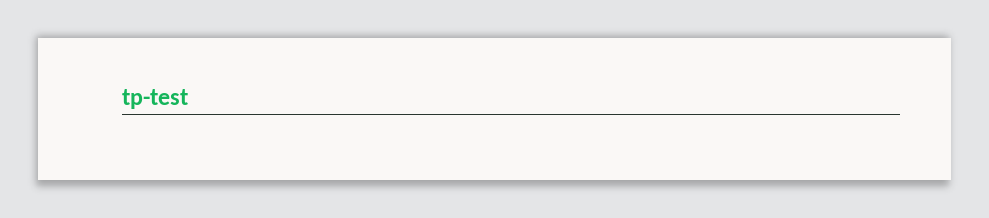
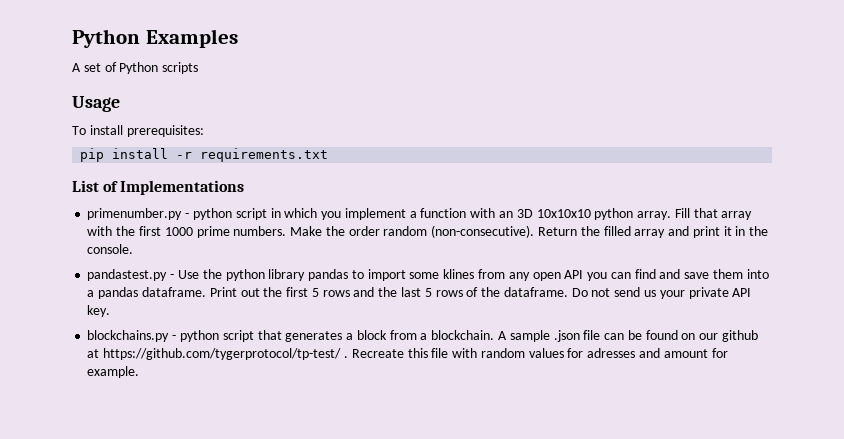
[122,89,188,109] tp-test -> [72,29,238,48] [72,62,199,74] [72,96,120,112] [72,125,204,137] [80,148,329,162] [72,180,245,195] [87,208,753,220] [87,225,769,238] [87,244,134,254] [87,269,769,281] [87,287,752,299] [87,305,111,317] [87,330,758,342] [87,348,728,360] [87,366,140,378] Python Examples // A set of Python scripts // Usage // To install prerequisites: // pip install -r requirements.txt // List of Implementations // primenumber.py - python script in which you implement a function with an 3D 10x10x10 python array. Fill that array with the first 1000 prime numbers. Make the order random (non-consecutive). Return the filled array and print it in the console. // pandastest.py - Use the python library pandas to import some klines from any open API you can find and save them into a pandas dataframe. Print out the first 5 rows and the last 5 rows of the dataframe. Do not send us your private API key. // blockchains.py - python script that generates a block from a blockchain. A sample .json file can be found on our github at https://github.com/tygerprotocol/tp-test/ . Recreate this file with random values for adresses and amount for example.

